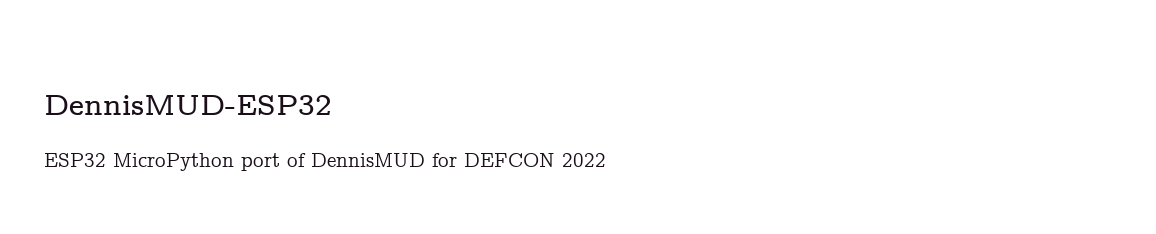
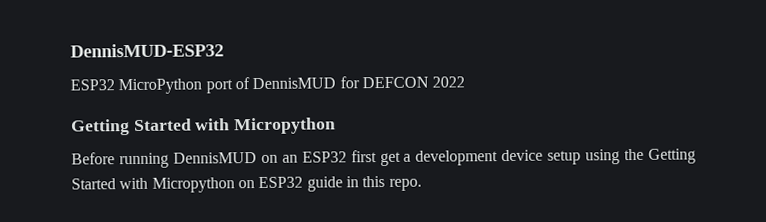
(606, 160) none -> [71,117,337,136] [71,148,697,169] [71,175,422,193] // Getting Started with Micropython // Before running DennisMUD on an ESP32 first get a development device setup using the Getting Started with Micropython on ESP32 guide in this repo.

